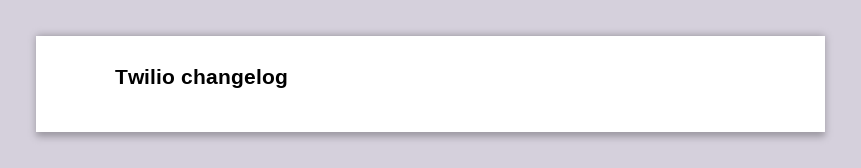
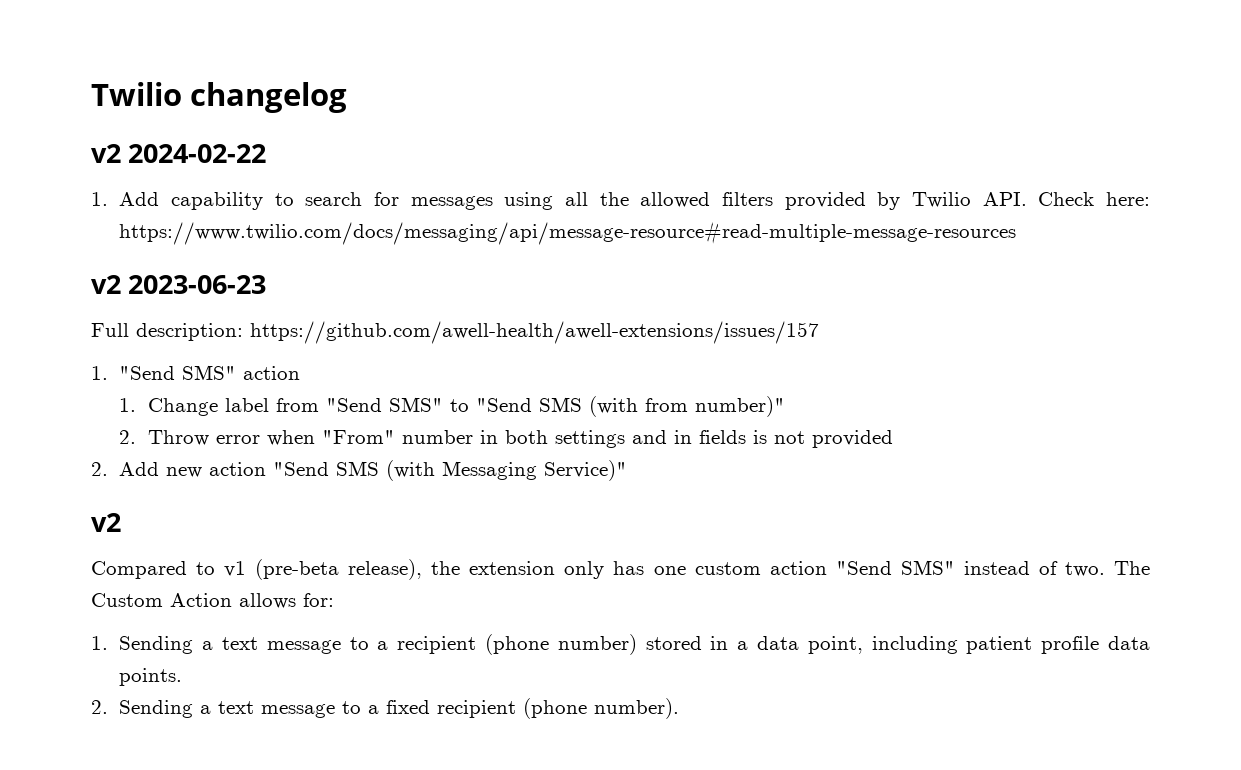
(288, 78) none -> [91,144,267,163] [91,192,1150,210] [119,221,1017,245] [91,275,267,294] [91,321,819,344] [91,365,301,380] [119,396,785,417] [119,430,893,448] [91,460,628,481] [91,513,121,532] [91,559,1150,580] [91,593,334,609] [91,634,1150,655] [119,668,183,686] [91,698,680,719] // v2 2024-02-22 // 1. Add capability to search for messages using all the allowed filters provided by Twilio API. Check here: https://www.twilio.com/docs/messaging/api/message-resource#read-multiple-message-resources // v2 2023-06-23 // Full description: https://github.com/awell-health/awell-extensions/issues/157 // 1. "Send SMS" action // 1. Change label from "Send SMS" to "Send SMS (with from number)" // 2. Throw error when "From" number in both settings and in fields is not provided // 2. Add new action "Send SMS (with Messaging Service)" // v2 // Compared to v1 (pre-beta release), the extension only has one custom action "Send SMS" instead of two. The Custom Action allows for: // 1. Sending a text message to a recipient (phone number) stored in a data point, including patient profile data points. // 2. Sending a text message to a fixed recipient (phone number).

